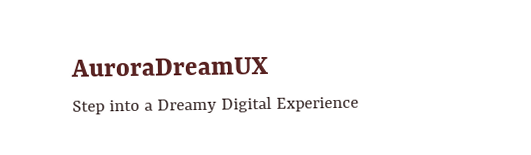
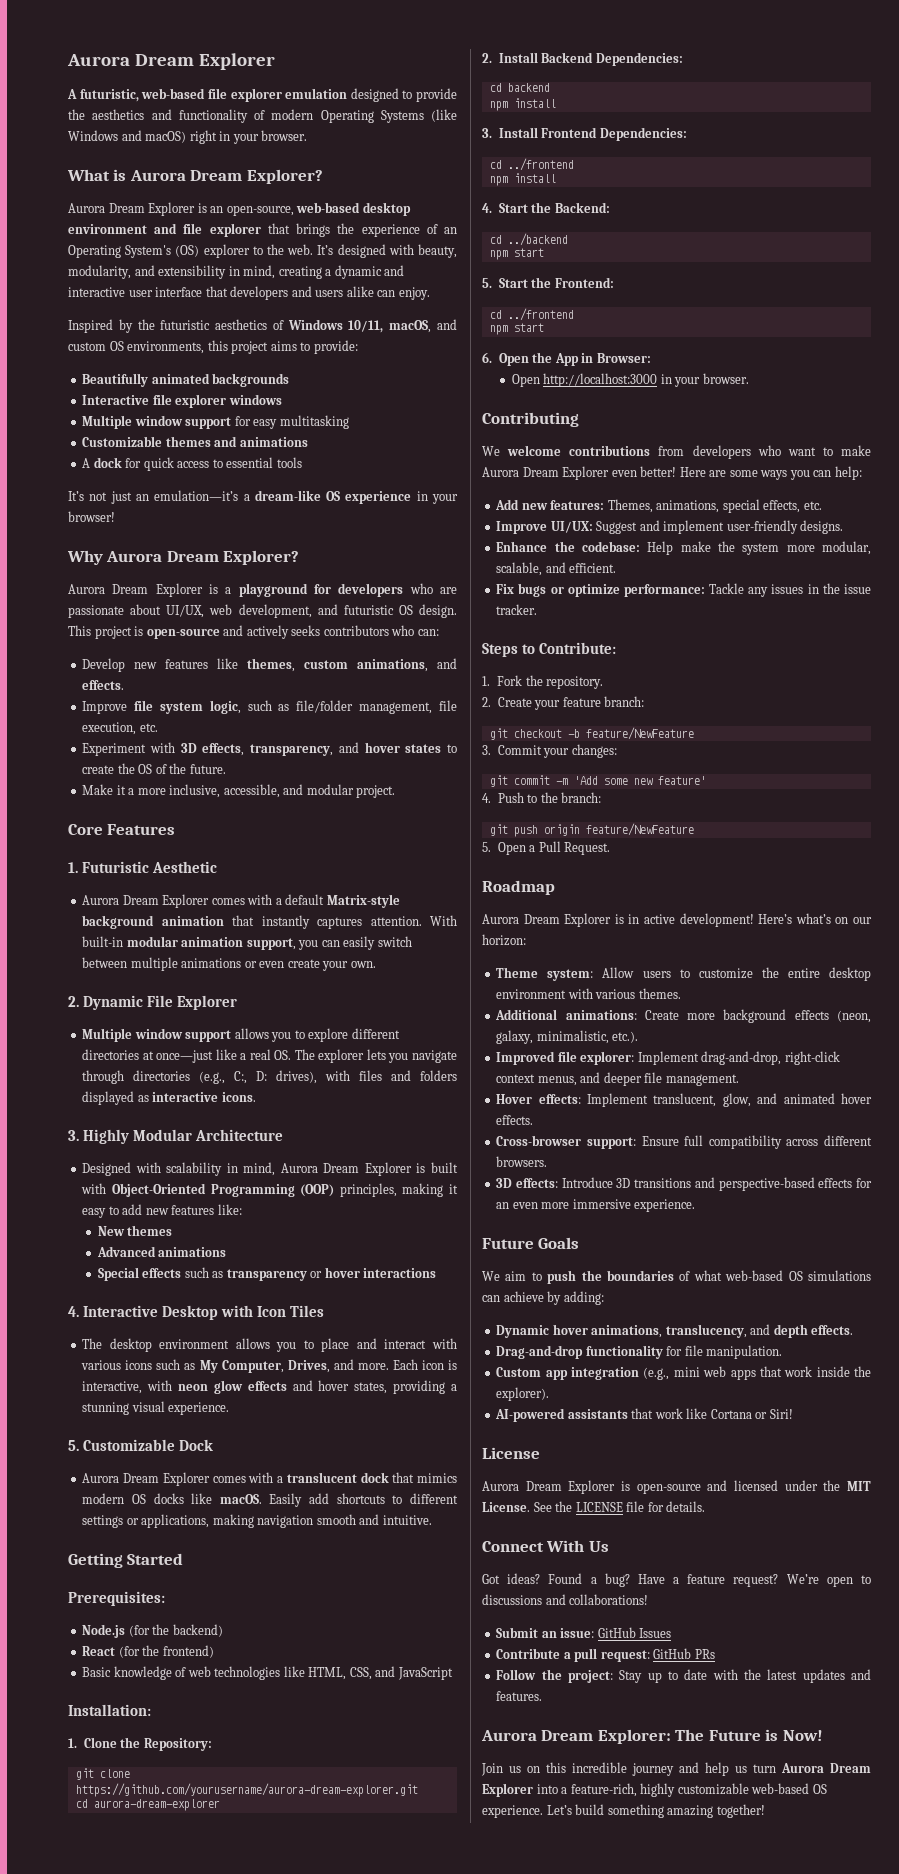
[70,56,269,77] [72,96,359,115] AuroraDreamUX // Step into a Dreamy Digital Experience -> [67,53,275,70] [67,88,457,102] [68,109,457,123] [68,130,308,144] [67,169,323,184] [68,202,411,216] [68,223,458,237] [68,244,457,258] [68,265,405,279] [68,286,430,300] [68,319,457,333] [68,340,358,354] [82,373,290,387] [82,394,282,408] [82,415,349,429] [82,436,308,447] [82,457,302,471] [68,490,459,504] [68,511,115,522] [67,550,300,565] [68,583,457,597] [68,604,457,618] [68,625,439,639] [82,658,457,672] [82,680,125,690] [82,700,457,714] [82,722,158,735] [82,742,457,756] [82,763,226,774] [82,784,396,798] [68,824,176,835] [68,861,217,873] [82,894,400,908] [82,915,457,929] [82,936,412,950] [82,957,376,971] [68,995,237,1010] [82,1028,400,1042] [82,1049,457,1063] [82,1070,458,1084] [82,1091,256,1105] [68,1129,283,1144] [82,1162,458,1176] [81,1183,458,1197] [82,1204,242,1218] [97,1225,173,1236] [96,1246,227,1257] [97,1267,437,1281] [68,1305,324,1320] [82,1338,457,1352] [81,1359,457,1373] [82,1380,457,1394] [82,1401,230,1415] [68,1439,213,1451] [82,1472,458,1486] [82,1493,458,1507] [82,1514,432,1528] [68,1553,184,1568] [68,1591,165,1606] [82,1624,223,1638] [82,1645,214,1658] [82,1666,453,1680] [68,1704,151,1716] [68,1737,212,1751] [75,1768,130,1780] [75,1783,418,1797] [75,1799,220,1811] [482,52,683,66] [489,83,550,92] [489,98,556,111] [482,127,687,141] [489,158,574,171] [489,173,556,186] [482,202,610,213] [489,233,568,246] [489,248,544,260] [482,277,614,288] [489,308,574,321] [489,323,544,335] [482,352,651,366] [511,373,749,387] [482,412,579,427] [482,445,871,459] [482,466,862,480] [495,499,822,513] [496,520,844,534] [496,541,871,555] [496,562,617,576] [496,583,871,597] [496,604,538,615] [482,642,616,657] [482,675,604,689] [482,696,645,710] [489,727,694,740] [482,744,617,758] [489,775,706,787] [482,792,602,803] [489,823,694,837] [482,841,611,855] [482,880,555,895] [482,913,872,927] [482,934,526,946] [496,967,871,981] [496,988,681,999] [495,1009,871,1023] [496,1030,639,1044] [496,1051,840,1065] [496,1072,739,1086] [496,1093,872,1107] [496,1115,534,1125] [496,1135,872,1149] [496,1156,548,1167] [496,1177,872,1191] [496,1199,696,1212] [482,1237,580,1249] [482,1270,871,1284] [482,1291,604,1305] [496,1324,854,1338] [496,1345,783,1359] [496,1366,871,1380] [496,1387,550,1401] [495,1408,793,1422] [482,1447,540,1459] [482,1480,871,1494] [482,1501,706,1512] [482,1540,609,1552] [482,1573,871,1587] [482,1594,649,1605] [496,1627,672,1638] [496,1648,715,1662] [496,1669,871,1683] [496,1691,543,1701] [481,1729,823,1744] [481,1762,871,1776] [482,1783,827,1797] [482,1804,765,1818] Aurora Dream Explorer // A futuristic, web-based file explorer emulation designed to provide the aesthetics and functionality of modern Operating Systems (like Windows and macOS) right in your browser. // What is Aurora Dream Explorer? // Aurora Dream Explorer is an open-source, web-based desktop environment and file explorer that brings the experience of an Operating System's (OS) explorer to the web. It’s designed with beauty, modularity, and extensibility in mind, creating a dynamic and interactive user interface that developers and users alike can enjoy. // Inspired by the futuristic aesthetics of Windows 10/11, macOS, and custom OS environments, this project aims to provide: // Beautifully animated backgrounds // Interactive file explorer windows // Multiple window support for easy multitasking // Customizable themes and animations // A dock for quick access to essential tools // It’s not just an emulation—it’s a dream-like OS experience in your browser! // Why Aurora Dream Explorer? // Aurora Dream Explorer is a playground for developers who are passionate about UI/UX, web development, and futuristic OS design. This project is open-source and actively seeks contributors who can: // Develop new features like themes, custom animations, and effects. // Improve file system logic, such as file/folder management, file execution, etc. // Experiment with 3D effects, transparency, and hover states to create the OS of the future. // Make it a more inclusive, accessible, and modular project. // Core Features // 1. Futuristic Aesthetic // Aurora Dream Explorer comes with a default Matrix-style background animation that instantly captures attention. With built-in modular animation support, you can easily switch between multiple animations or even create your own. // 2. Dynamic File Explorer // Multiple window support allows you to explore different directories at once—just like a real OS. The explorer lets you navigate through directories (e.g., C:, D: drives), with files and folders displayed as interactive icons. // 3. Highly Modular Architecture // Designed with scalability in mind, Aurora Dream Explorer is built with Object-Oriented Programming (OOP) principles, making it easy to add new features like: // New themes // Advanced animations // Special effects such as transparency or hover interactions // 4. Interactive Desktop with Icon Tiles // The desktop environment allows you to place and interact with various icons such as My Computer, Drives, and more. Each icon is interactive, with neon glow effects and hover states, providing a stunning visual experience. // 5. Customizable Dock // Aurora Dream Explorer comes with a translucent dock that mimics modern OS docks like macOS. Easily add shortcuts to different settings or applications, making navigation smooth and intuitive. // Getting Started // Prerequisites: // Node.js (for the backend) // React (for the frontend) // Basic knowledge of web technologies like HTML, CSS, and JavaScript // Installation: // 1. Clone the Repository: // git clone https://github.com/yourusername/aurora-dream-explorer.git // cd aurora-dream-explorer // 2. Install Backend Dependencies: // cd backend // npm install // 3. Install Frontend Dependencies: // cd ../frontend // npm install // 4. Start the Backend: // cd ../backend // npm start // 5. Start the Frontend: // cd ../frontend // npm start // 6. Open the App in Browser: // Open http://localhost:3000 in your browser. // Contributing // We welcome contributions from developers who want to make Aurora Dream Explorer even better! Here are some ways you can help: // Add new features: Themes, animations, special effects, etc. // Improve UI/UX: Suggest and implement user-friendly designs. // Enhance the codebase: Help make the system more modular, scalable, and efficient. // Fix bugs or optimize performance: Tackle any issues in the issue tracker. // Steps to Contribute: // 1. Fork the repository. // 2. Create your feature branch: // git checkout -b feature/NewFeature // 3. Commit your changes: // git commit -m 'Add some new feature' // 4. Push to the branch: // git push origin feature/NewFeature // 5. Open a Pull Request. // Roadmap // Aurora Dream Explorer is in active development! Here’s what’s on our horizon: // Theme system: Allow users to customize the entire desktop environment with various themes. // Additional animations: Create more background effects (neon, galaxy, minimalistic, etc.). // Improved file explorer: Implement drag-and-drop, right-click context menus, and deeper file management. // Hover effects: Implement translucent, glow, and animated hover effects. // Cross-browser support: Ensure full compatibility across different browsers. // 3D effects: Introduce 3D transitions and perspective-based effects for an even more immersive experience. // Future Goals // We aim to push the boundaries of what web-based OS simulations can achieve by adding: // Dynamic hover animations, translucency, and depth effects. // Drag-and-drop functionality for file manipulation. // Custom app integration (e.g., mini web apps that work inside the explorer). // AI-powered assistants that work like Cortana or Siri! // License // Aurora Dream Explorer is open-source and licensed under the MIT License. See the LICENSE file for details. // Connect With Us // Got ideas? Found a bug? Have a feature request? We’re open to discussions and collaborations! // Submit an issue: GitHub Issues // Contribute a pull request: GitHub PRs // Follow the project: Stay up to date with the latest updates and features. // Aurora Dream Explorer: The Future is Now! // Join us on this incredible journey and help us turn Aurora Dream Explorer into a feature-rich, highly customizable web-based OS experience. Let’s build something amazing together!

